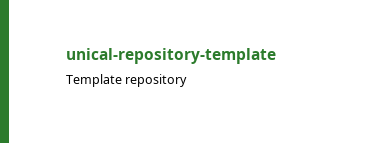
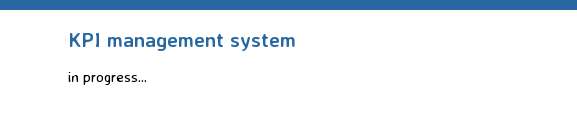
[66,48,276,64] [66,74,188,87] unical-repository-template // Template repository -> [68,33,296,51] [68,72,147,85] KPI management system // in progress...

